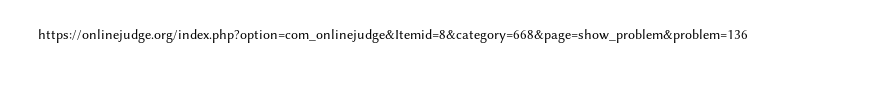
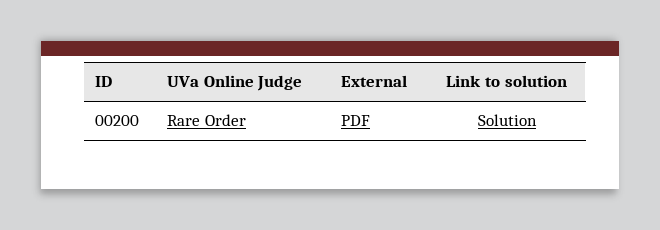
[38,29,748,43] https://onlinejudge.org/index.php?option=com_onlinejudge&Itemid=8&category=668&page=show_problem&problem=136 -> [95,76,113,87] [167,75,303,91] [341,75,408,87] [446,75,567,87] [95,115,140,126] [167,114,246,126] [341,115,371,126] [477,114,537,126] ID | UVa Online Judge | External | Link to solution // 00200 | Rare Order | PDF | Solution

